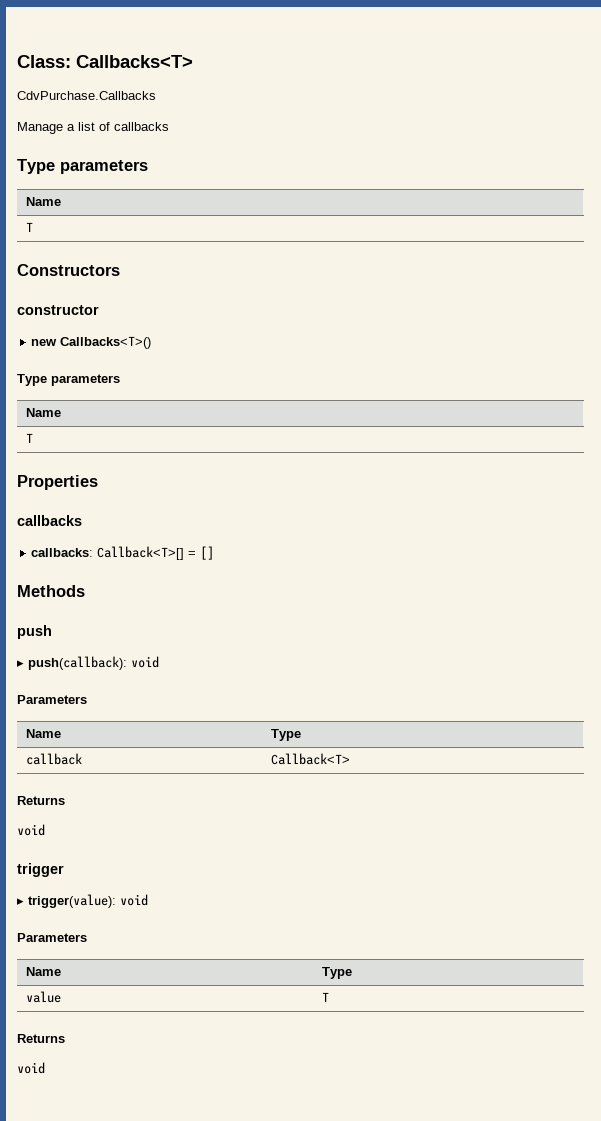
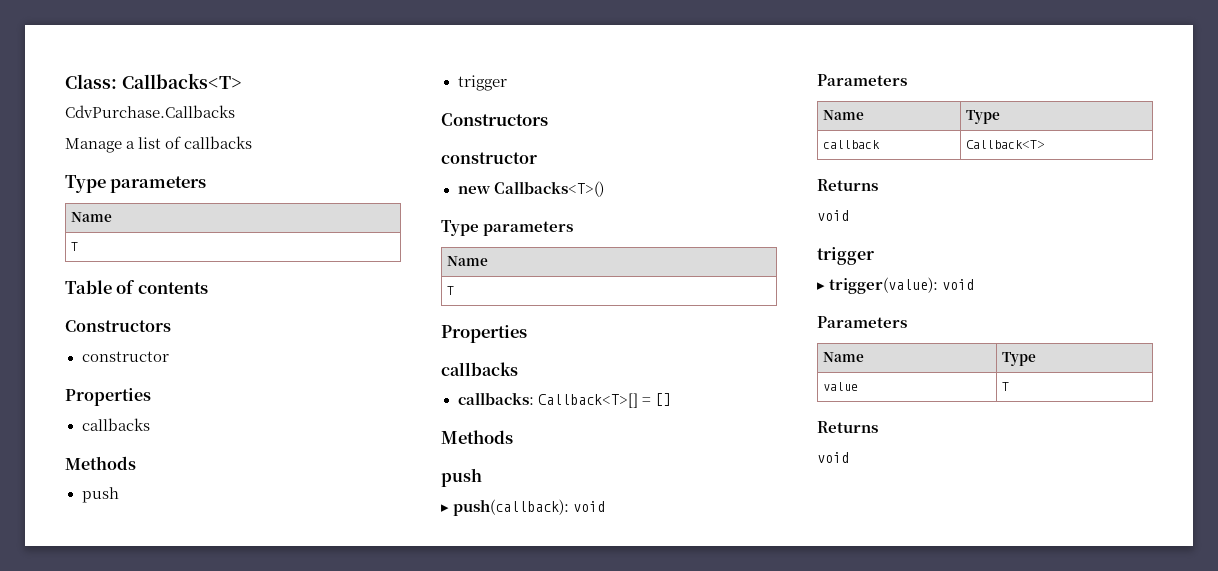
(33, 227) none -> [65,280,208,294] [65,320,171,332] [81,351,169,362] [65,388,151,406] [81,418,150,431] [65,456,136,470] [81,487,119,503] [457,75,507,91] // Table of contents // Constructors // constructor // Properties // callbacks // Methods // push // trigger

